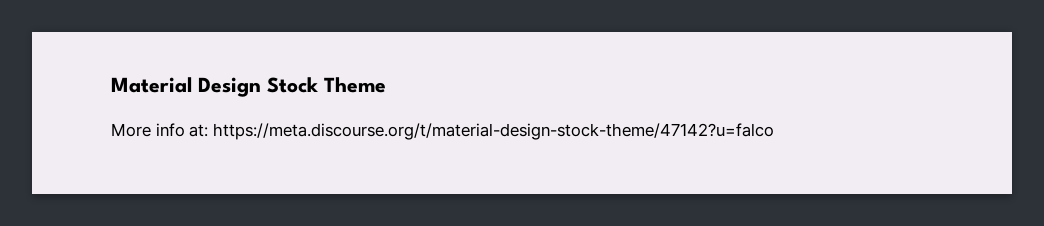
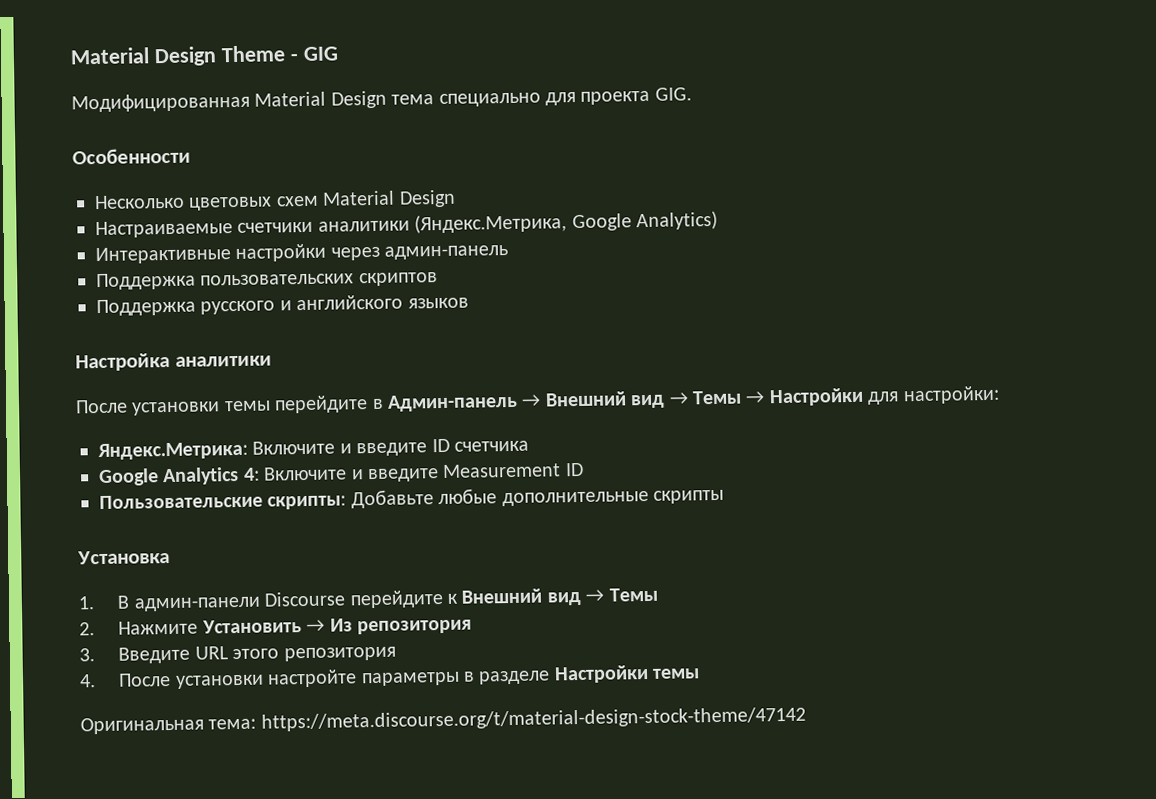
[111,77,318,97] Material Design Stock -> [70,46,217,67] Material Design
[111,123,774,140] // More info at: https://meta.discourse.org/t/material-design-stock-theme/47142?u=falco -> [289,46,339,62] [71,87,692,113] [72,147,191,165] [94,189,456,211] [95,210,718,239] [95,243,509,265] [96,272,438,291] [96,294,469,317] [75,352,272,372] [75,385,1000,416] [97,438,529,461] [98,462,584,487] [99,488,724,510] [77,550,170,565] [78,587,658,612] [79,618,473,636] [79,646,396,664] [79,665,701,689] [80,706,806,735] - GIG // Модифицированная Material Design тема специально для проекта GIG. // Особенности // Несколько цветовых схем Material Design // Настраиваемые счетчики аналитики (Яндекс.Метрика, Google Analytics) // Интерактивные настройки через админ-панель // Поддержка пользовательских скриптов // Поддержка русского и английского языков // Настройка аналитики // После установки темы перейдите в Админ-панель → Внешний вид → Темы → Настройки для настройки: // Яндекс.Метрика: Включите и введите ID счетчика // Google Analytics 4: Включите и введите Measurement ID // Пользовательские скрипты: Добавьте любые дополнительные скрипты // Установка // 1. В админ-панели Discourse перейдите к Внешний вид → Темы // 2. Нажмите Установить → Из репозитория // 3. Введите URL этого репозитория // 4. После установки настройте параметры в разделе Настройки темы // Оригинальная тема: https://meta.discourse.org/t/material-design-stock-theme/47142

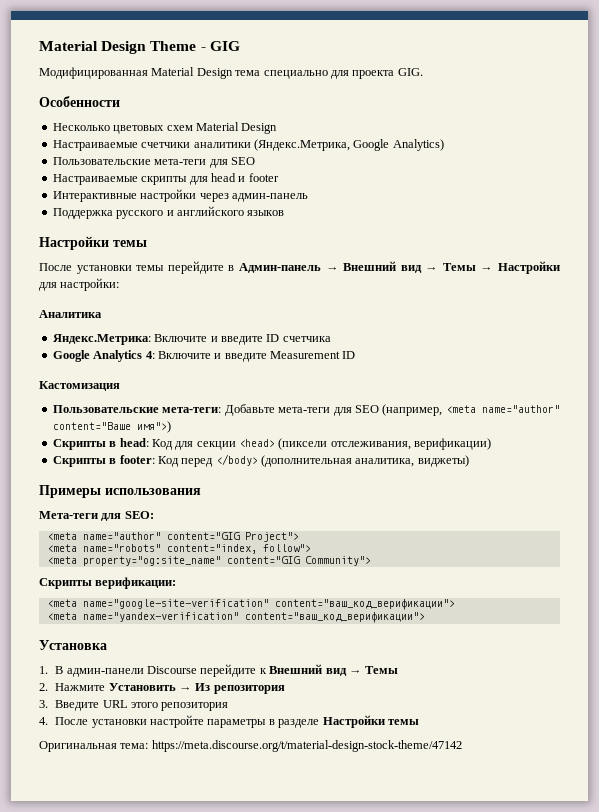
(718, 220) none -> [52,157,255,168] [52,173,279,185] // Пользовательские мета-теги для SEO // Настраиваемые скрипты для head и footer
[96,272,438,291] // Поддержка пользовательских скриптов -> (308, 197) none
[75,352,272,372] Настройка аналитики -> [39,236,147,250] Настройки темы
(1000, 395) none -> [39,310,102,318] // Аналитика
[99,488,724,510] // Пользовательские скрипты: Добавьте любые дополнительные скрипты -> [39,381,120,391] [52,404,560,416] [52,421,171,433] [52,438,492,450] [52,454,469,467] [39,485,201,498] [39,511,154,521] [46,532,299,542] [46,544,311,554] [46,556,371,566] [39,577,177,589] [46,599,455,610] [46,612,425,623] // Кастомизация // Пользовательские мета-теги: Добавьте мета-теги для SEO (например, <meta name="author" content="Ваше имя">) // Скрипты в head: Код для секции <head> (пиксели отслеживания, верификации) // Скрипты в footer: Код перед </body> (дополнительная аналитика, виджеты) // Примеры использования // Мета-теги для SEO: // <meta name="author" content="GIG Project"> // <meta name="robots" content="index, follow"> // <meta property="og:site_name" content="GIG Community"> // Скрипты верификации: // <meta name="google-site-verification" content="ваш_код_верификации"> // <meta name="yandex-verification" content="ваш_код_верификации">

